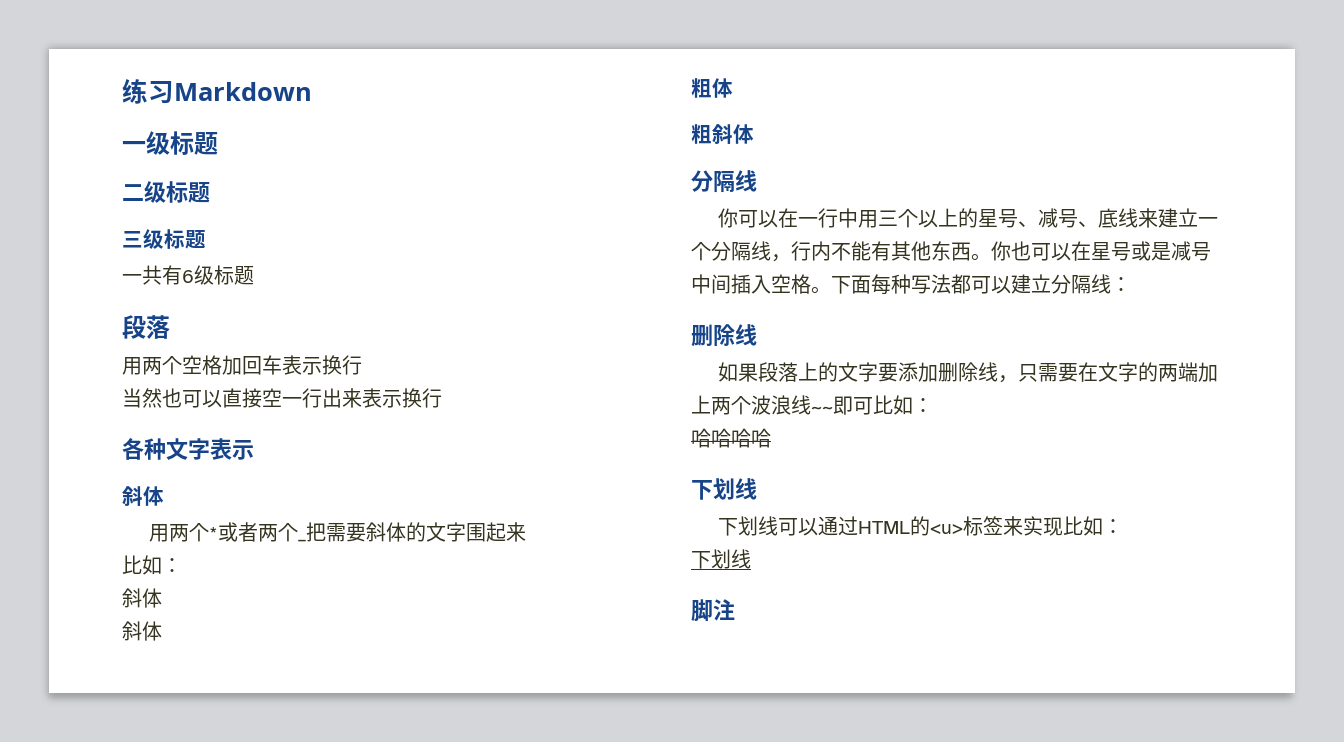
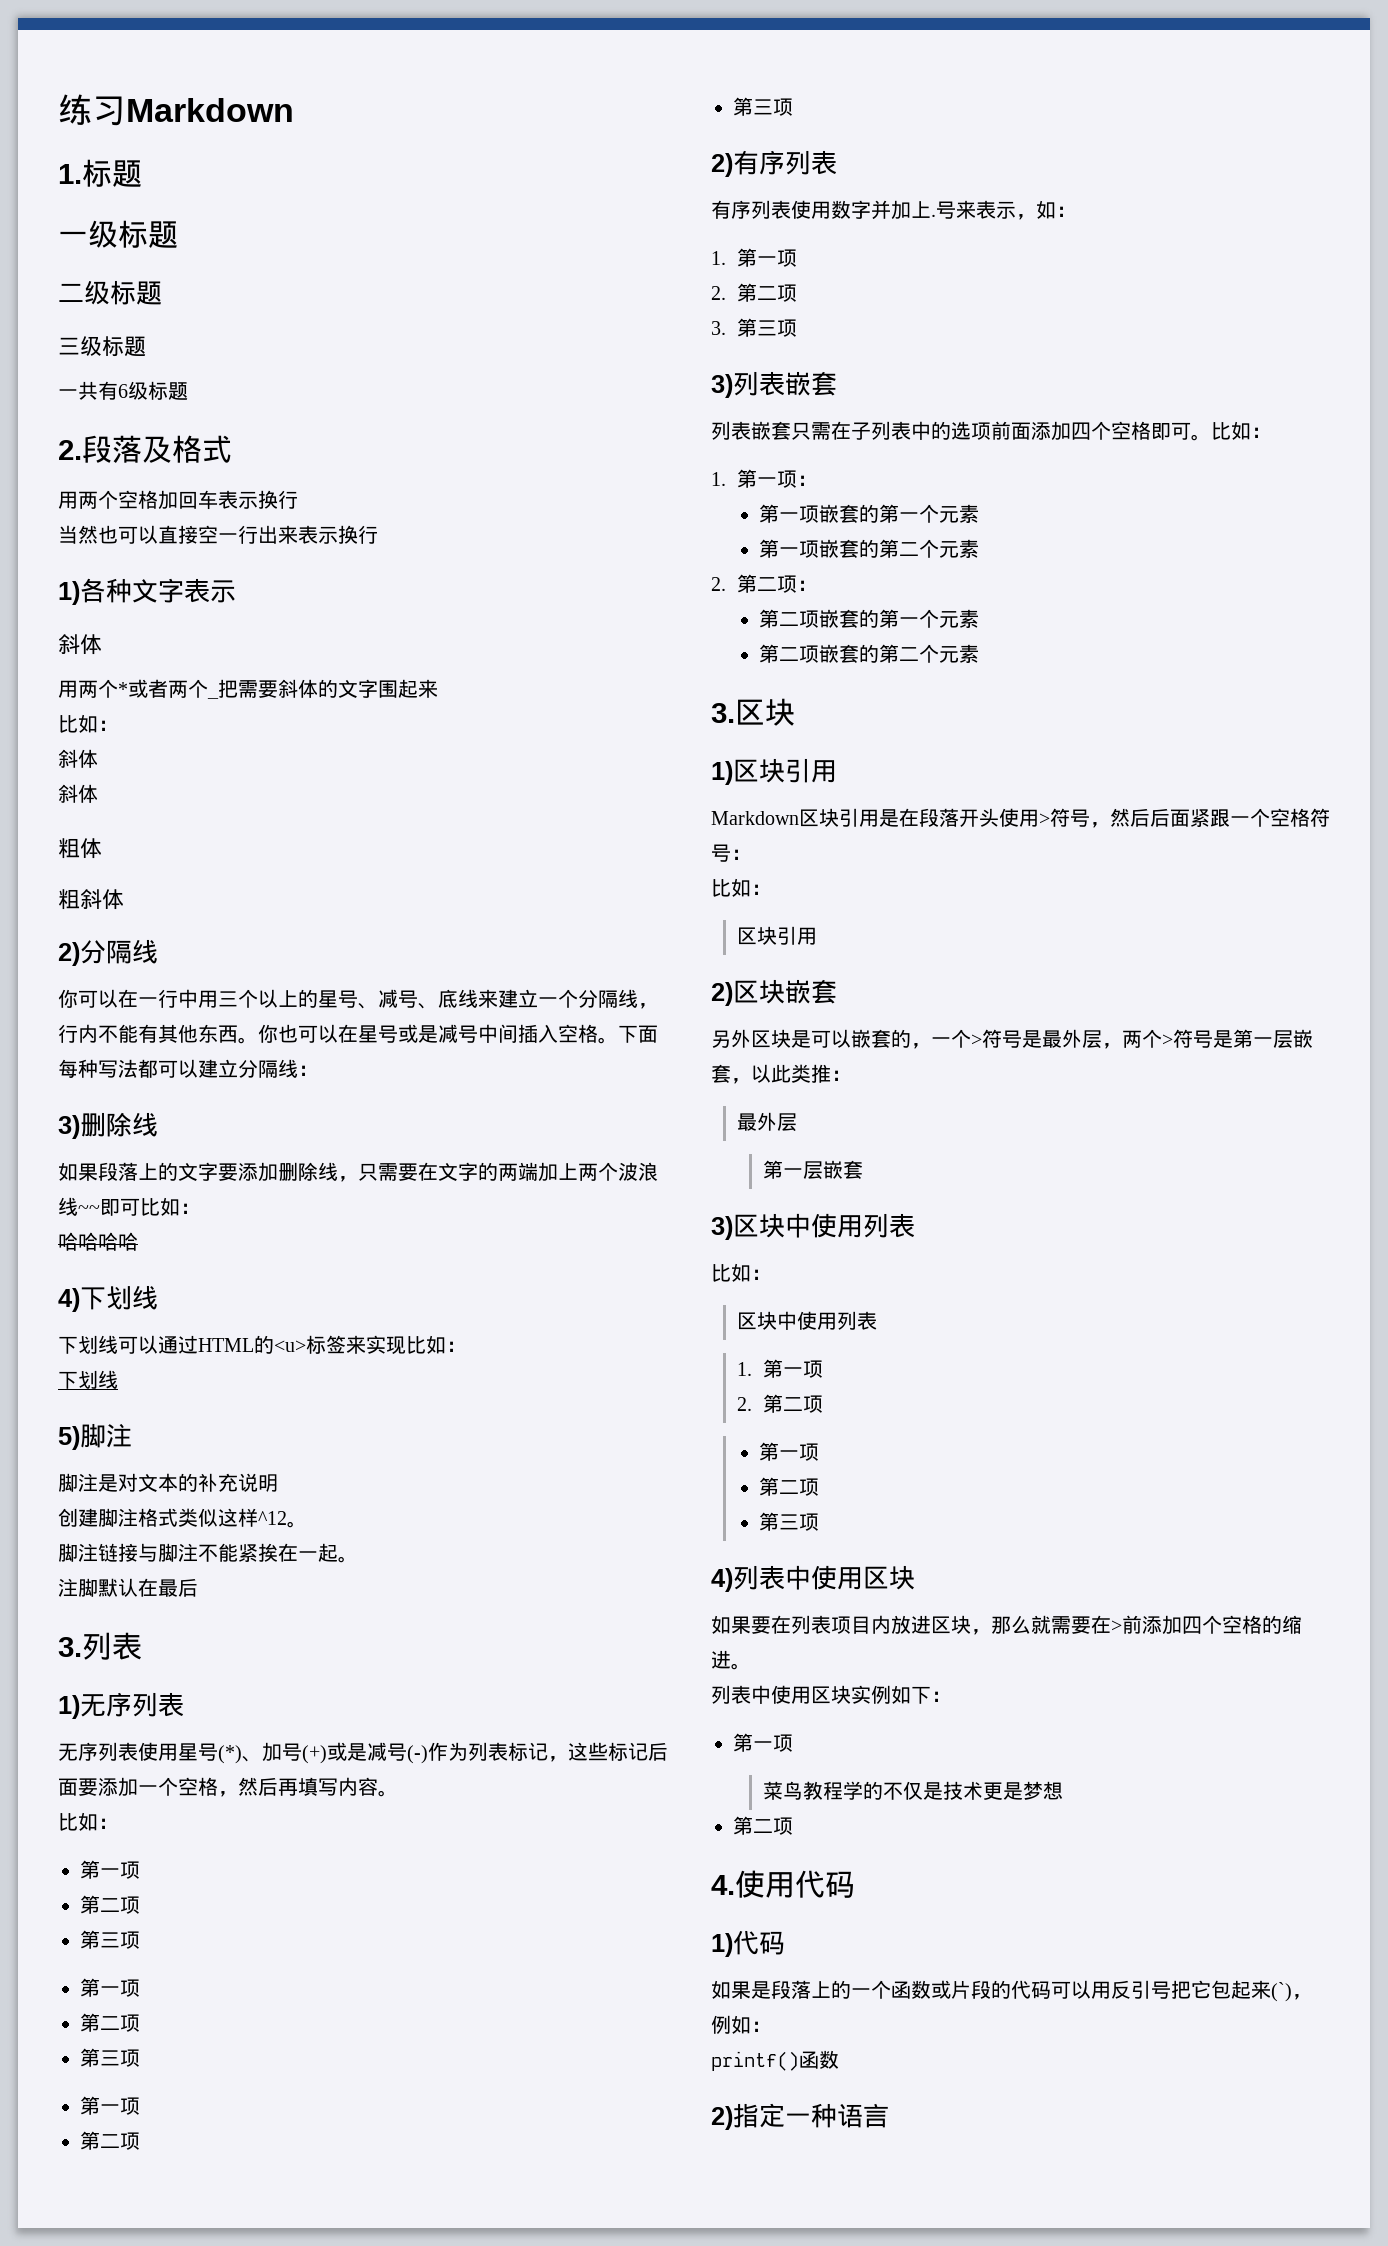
(312, 91) none -> [58,159,142,187] // 1.标题
[122,315,170,339] 段落 -> [58,435,232,463] 2.段落及格式
(442, 398) none -> [58,581,80,605] 1)
(754, 134) none -> [58,942,80,966] 2)
(1131, 284) none -> [58,1115,80,1139] 3)
(771, 438) none -> [58,1288,80,1312] 4)
[691,599,735,622] 脚注 -> [58,1423,132,1450] [58,1473,278,1492] [58,1508,307,1528] [58,1543,358,1563] [58,1578,198,1597] [58,1632,142,1660] [58,1692,184,1719] [58,1742,668,1764] [58,1777,398,1797] [58,1812,118,1831] [80,1860,140,1879] [80,1895,140,1914] [80,1930,140,1949] [80,1978,140,1997] [80,2013,140,2032] [80,2048,140,2067] [80,2096,140,2115] [80,2131,140,2150] [733,97,793,116] [711,150,837,177] [711,200,1076,220] [711,248,798,267] [711,283,798,302] [711,318,798,337] [711,371,837,398] [711,421,1271,441] [711,469,818,488] [759,504,980,523] [759,539,980,558] [711,574,818,593] [759,609,980,628] [759,644,980,663] [711,698,795,726] [711,758,837,785] [711,808,1330,828] [711,844,751,862] [711,878,771,897] [737,926,818,945] [711,979,837,1006] [711,1029,1313,1049] [711,1064,851,1084] [737,1112,798,1132] [763,1160,864,1180] [711,1213,915,1240] [711,1263,771,1282] [737,1311,878,1330] [737,1359,824,1378] [737,1394,824,1413] [759,1442,820,1461] [759,1477,820,1496] [759,1512,820,1531] [711,1565,915,1592] [711,1615,1302,1635] [711,1650,751,1670] [711,1685,951,1704] [733,1733,793,1752] [763,1781,1064,1800] [733,1816,793,1835] [711,1870,855,1898] [711,1930,785,1957] [711,1980,1312,2002] [711,2015,771,2034] [711,2050,839,2071] [711,2103,889,2130] 5)脚注 // 脚注是对文本的补充说明 // 创建脚注格式类似这样^12。 // 脚注链接与脚注不能紧挨在一起。 // 注脚默认在最后 // 3.列表 // 1)无序列表 // 无序列表使用星号(*)、加号(+)或是减号(-)作为列表标记，这些标记后面要添加一个空格，然后再填写内容。 // 比如： // 第一项 // 第二项 // 第三项 // 第一项 // 第二项 // 第三项 // 第一项 // 第二项 // 第三项 // 2)有序列表 // 有序列表使用数字并加上.号来表示，如： // 1.第一项 // 2.第二项 // 3.第三项 // 3)列表嵌套 // 列表嵌套只需在子列表中的选项前面添加四个空格即可。比如： // 1.第一项： // 第一项嵌套的第一个元素 // 第一项嵌套的第二个元素 // 2.第二项： // 第二项嵌套的第一个元素 // 第二项嵌套的第二个元素 // 3.区块 // 1)区块引用 // Markdown区块引用是在段落开头使用>符号，然后后面紧跟一个空格符号： // 比如： // 区块引用 // 2)区块嵌套 // 另外区块是可以嵌套的，一个>符号是最外层，两个>符号是第一层嵌套，以此类推： // 最外层 // 第一层嵌套 // 3)区块中使用列表 // 比如： // 区块中使用列表 // 1.第一项 // 2.第二项 // 第一项 // 第二项 // 第三项 // 4)列表中使用区块 // 如果要在列表项目内放进区块，那么就需要在>前添加四个空格的缩进。 // 列表中使用区块实例如下： // 第一项 // 菜鸟教程学的不仅是技术更是梦想 // 第二项 // 4.使用代码 // 1)代码 // 如果是段落上的一个函数或片段的代码可以用反引号把它包起来(`)，例如： // printf()函数 // 2)指定一种语言

